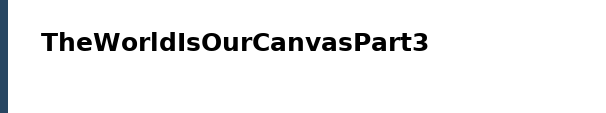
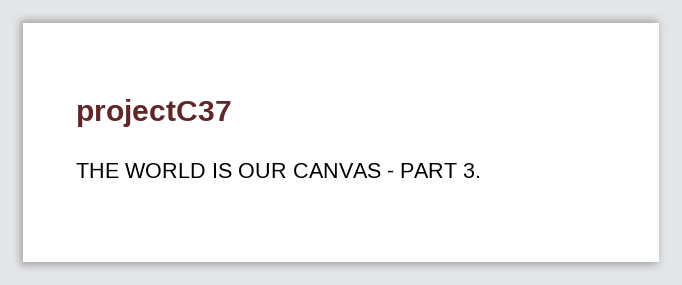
[41,32,429,51] TheWorldIsOurCanvasPart3 -> [76,99,232,127] [76,163,481,178] projectC37 // THE WORLD IS OUR CANVAS - PART 3.

